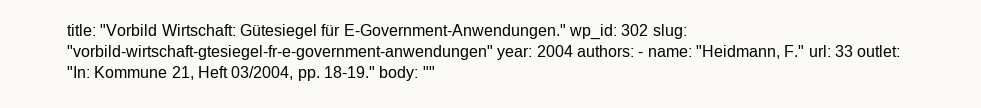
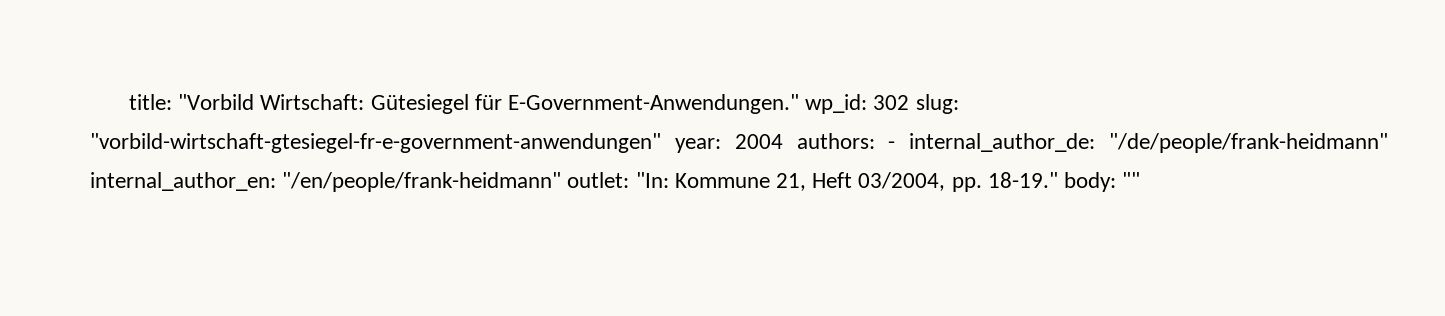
[647,45,853,59] name: "Heidmann, F." url: 33 -> [909,133,1389,153] [90,172,562,192] internal_author_de: "/de/people/frank-heidmann" internal_author_en: "/en/people/frank-heidmann"

